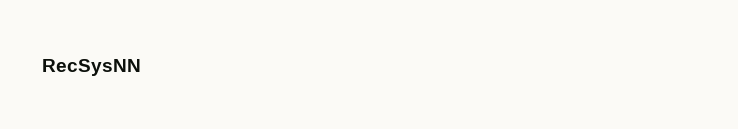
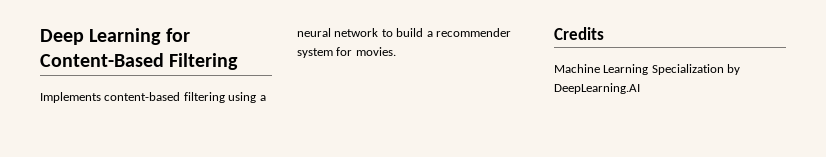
[42,59,141,76] RecSysNN -> [40,28,190,45] [40,53,239,70] [40,92,266,103] [297,28,511,37] [297,47,396,58] [554,27,604,40] [554,64,741,75] [554,83,640,94] Deep Learning for Content-Based Filtering // Implements content-based filtering using a neural network to build a recommender system for movies. // Credits // Machine Learning Specialization by DeepLearning.AI

